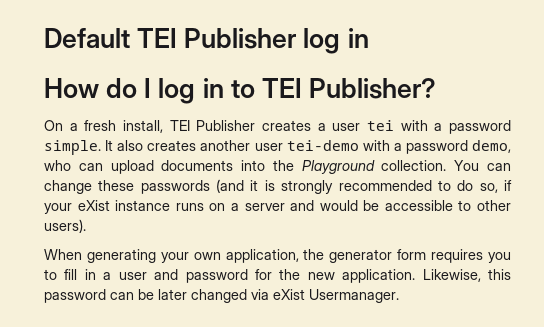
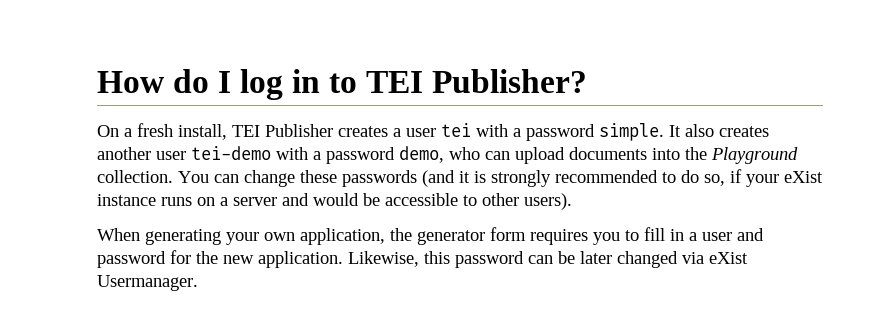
[44,28,369,54] Default TEI Publisher log in // -> (97, 82) none

